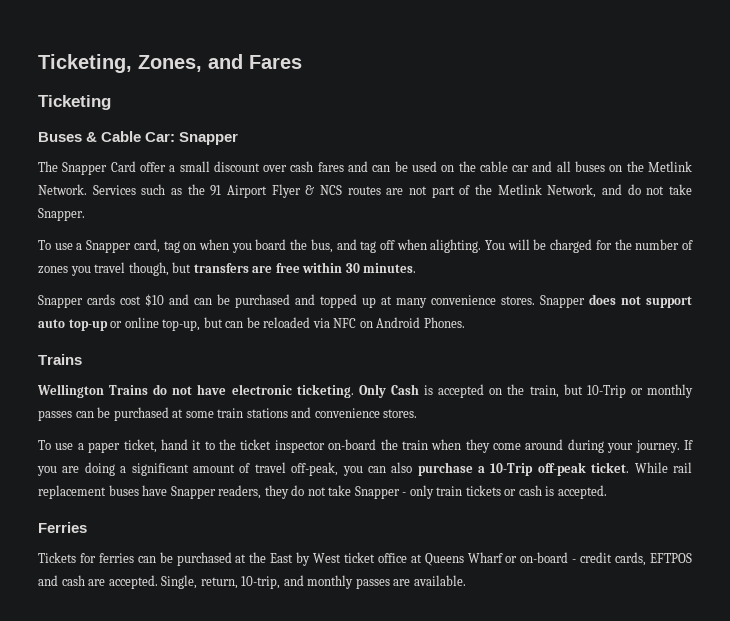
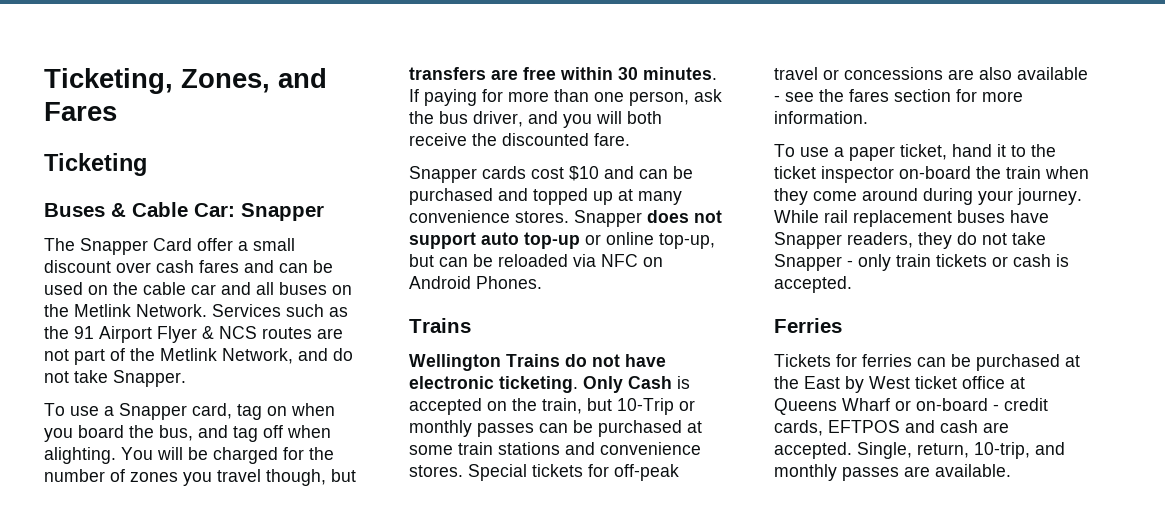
(417, 268) none -> [409,89,722,106] [409,111,662,128] [409,133,630,146] If paying for more than one person, ask the bus driver, and you will both receive the discounted fare.
(418, 413) none -> [468,464,679,481] [774,67,1088,80] [774,89,1023,102] [774,111,868,124] Special tickets for off-peak travel or concessions are also available - see the fares section for more information.
[684,440,694,450] [37,462,630,476] If you are doing a significant amount of travel off-peak, you can also purchase a 10-Trip off-peak ticket. -> (1082, 196) none

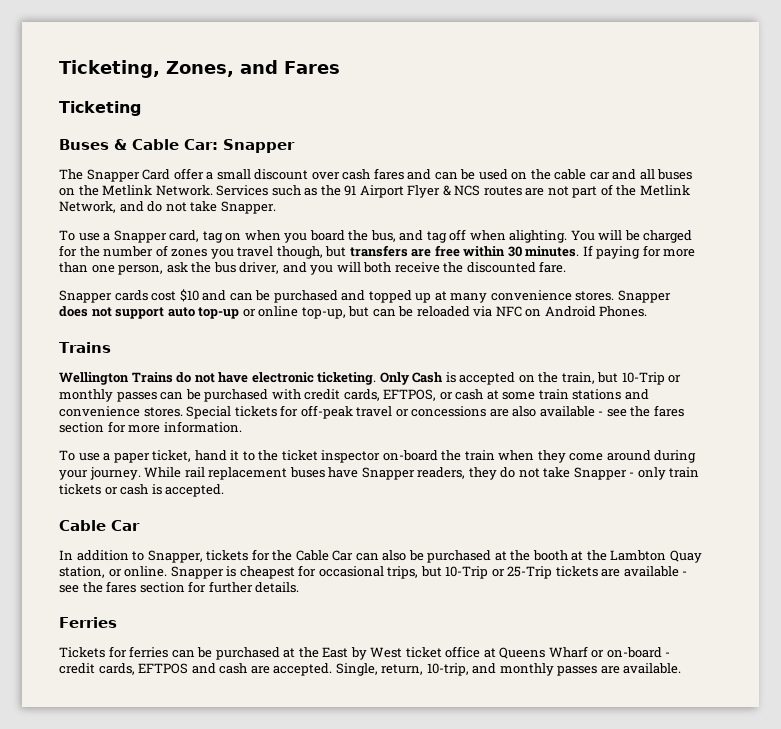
(682, 428) none -> [271,389,484,401] with credit cards, EFTPOS, or cash
(852, 284) none -> [59,520,140,531] [59,549,702,563] [59,565,688,579] [59,581,300,593] // Cable Car // In addition to Snapper, tickets for the Cable Car can also be purchased at the booth at the Lambton Quay station, or online. Snapper is cheapest for occasional trips, but 10-Trip or 25-Trip tickets are available - see the fares section for further details.

